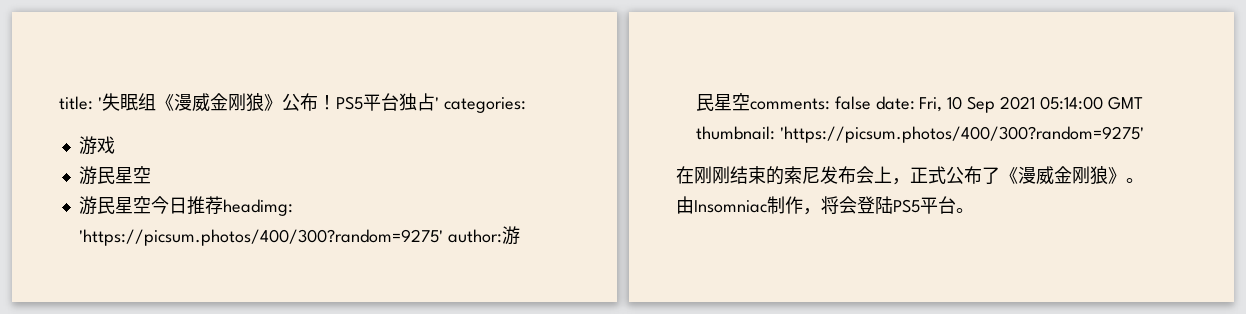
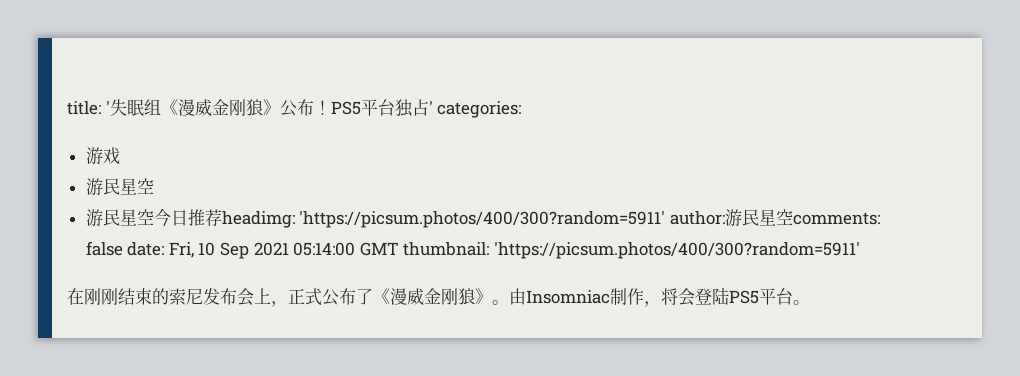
[78,229,443,246] 'https://picsum.photos/400/300?random=9275' -> [299,211,666,228] 'https://picsum.photos/400/300?random=5911'
[779,126,1144,143] 'https://picsum.photos/400/300?random=9275' -> [494,242,861,259] 'https://picsum.photos/400/300?random=5911'

